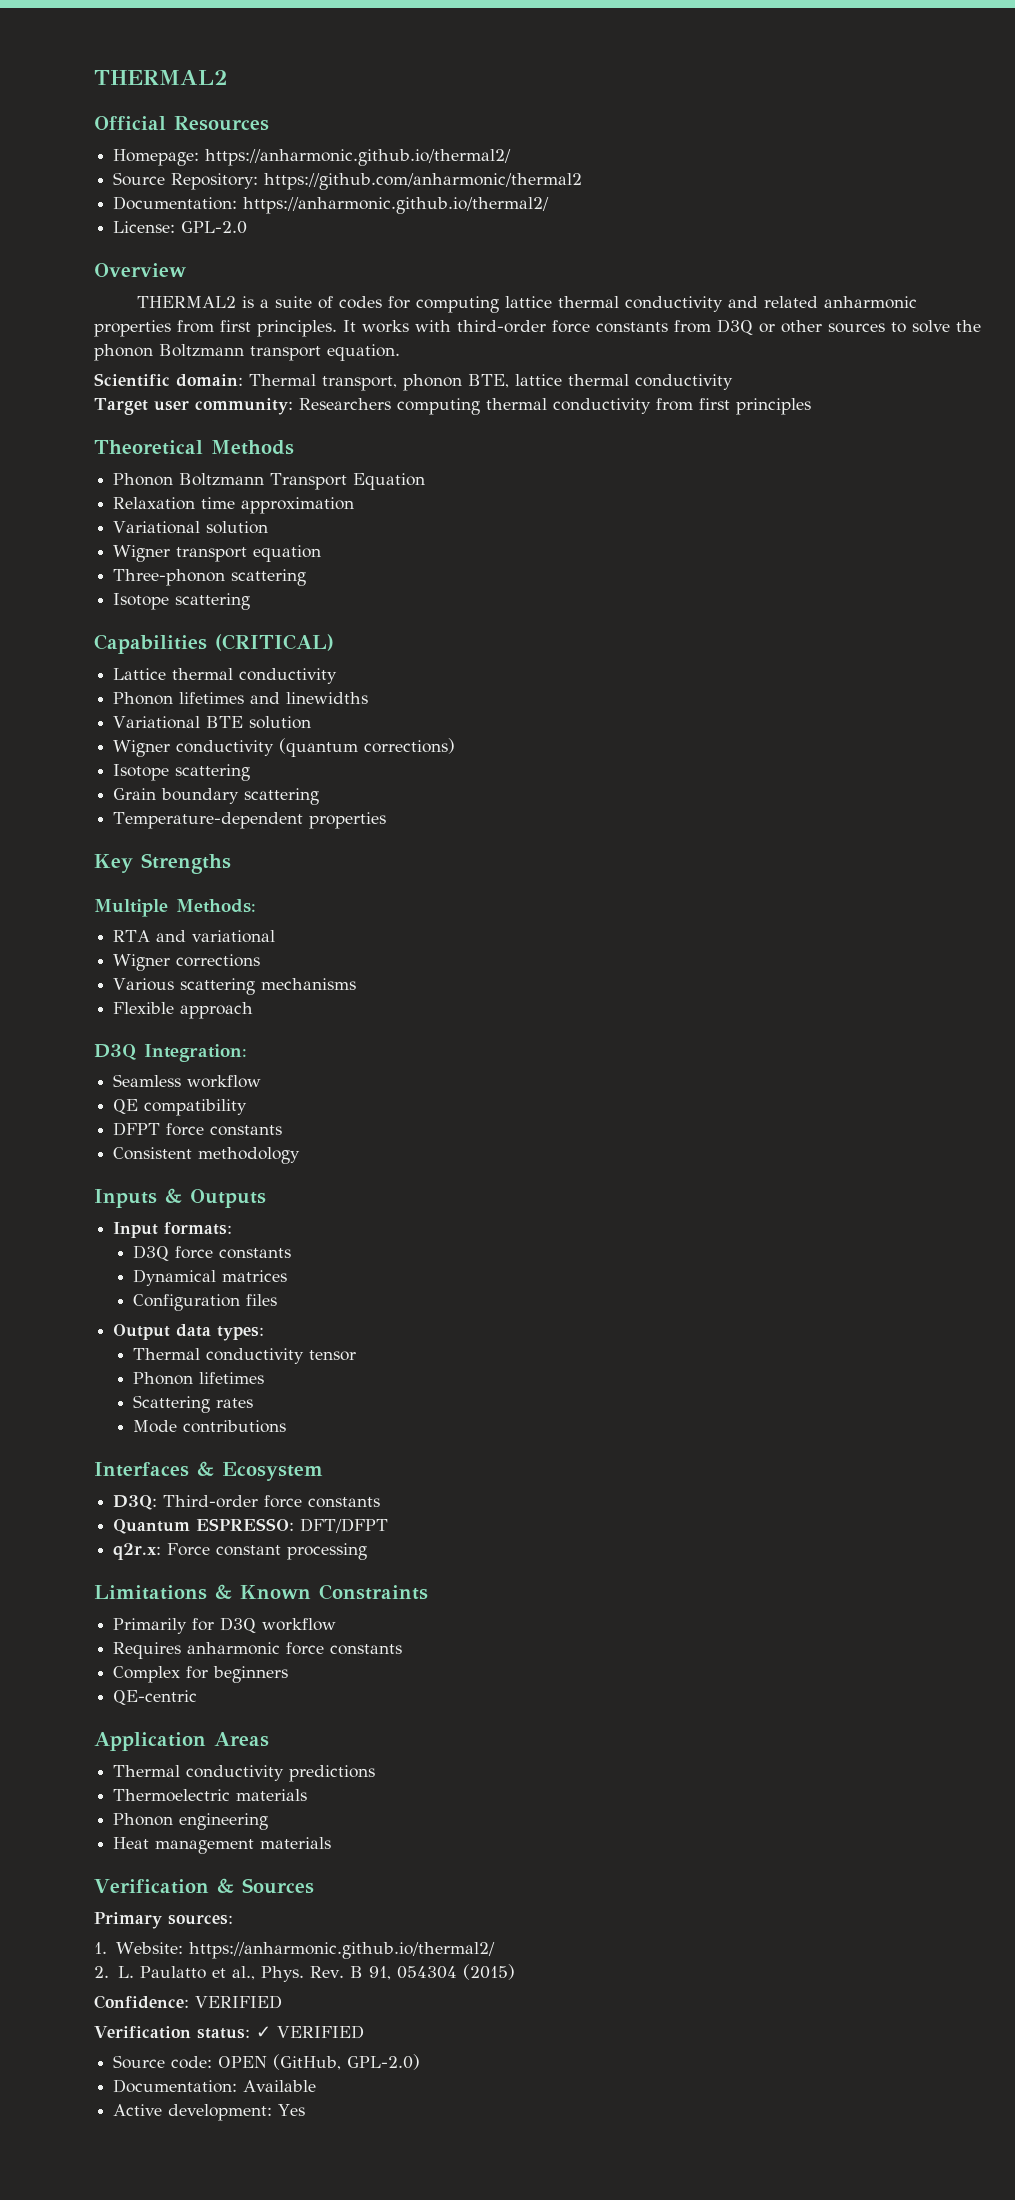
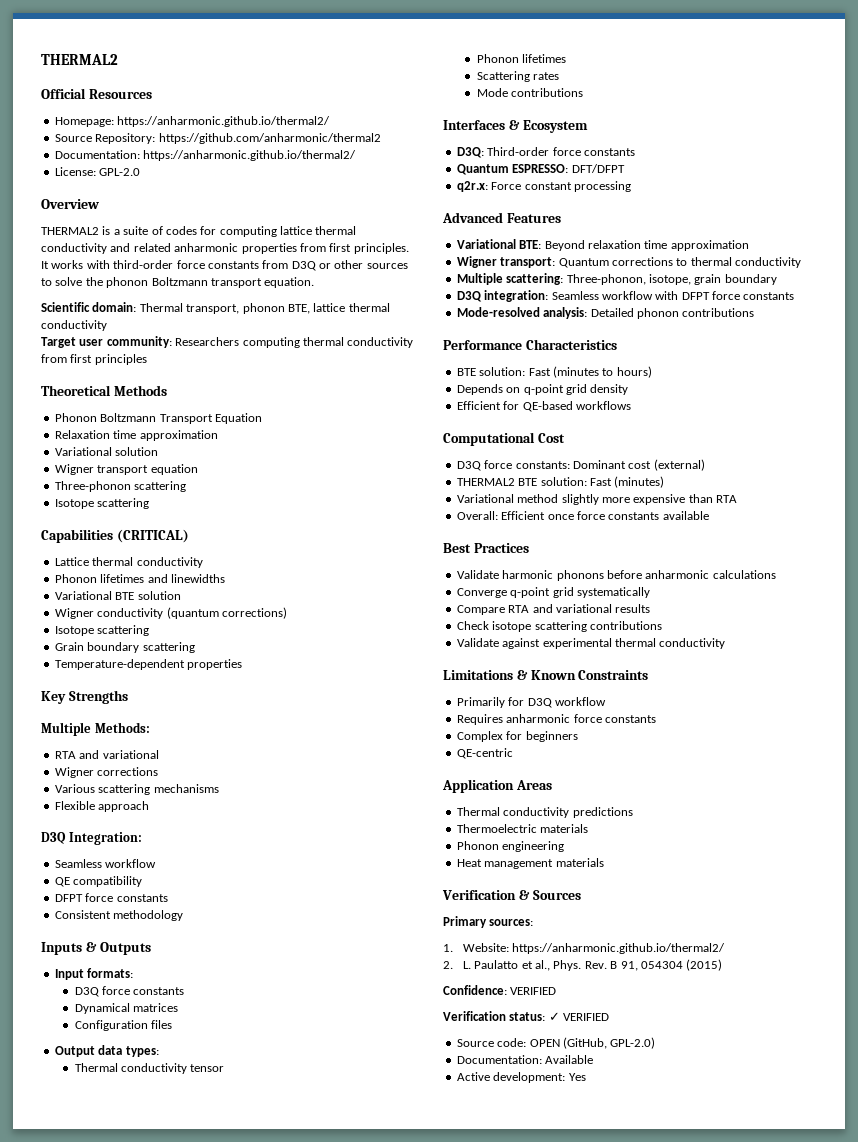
(368, 1551) none -> [442,212,561,223] [456,239,749,251] [456,256,801,268] [456,273,777,285] [456,290,795,302] [456,307,755,319] [443,339,617,350] [456,366,652,378] [456,384,629,395] [456,401,631,412] [443,432,565,446] [456,459,705,471] [456,476,665,488] [456,494,737,505] [456,511,709,520] [443,543,529,553] [456,570,776,581] [456,587,650,598] [456,604,651,615] [456,621,662,632] [456,638,726,649] // Advanced Features // Variational BTE: Beyond relaxation time approximation // Wigner transport: Quantum corrections to thermal conductivity // Multiple scattering: Three-phonon, isotope, grain boundary // D3Q integration: Seamless workflow with DFPT force constants // Mode-resolved analysis: Detailed phonon contributions // Performance Characteristics // BTE solution: Fast (minutes to hours) // Depends on q-point grid density // Efficient for QE-based workflows // Computational Cost // D3Q force constants: Dominant cost (external) // THERMAL2 BTE solution: Fast (minutes) // Variational method slightly more expensive than RTA // Overall: Efficient once force constants available // Best Practices // Validate harmonic phonons before anharmonic calculations // Converge q-point grid systematically // Compare RTA and variational results // Check isotope scattering contributions // Validate against experimental thermal conductivity

